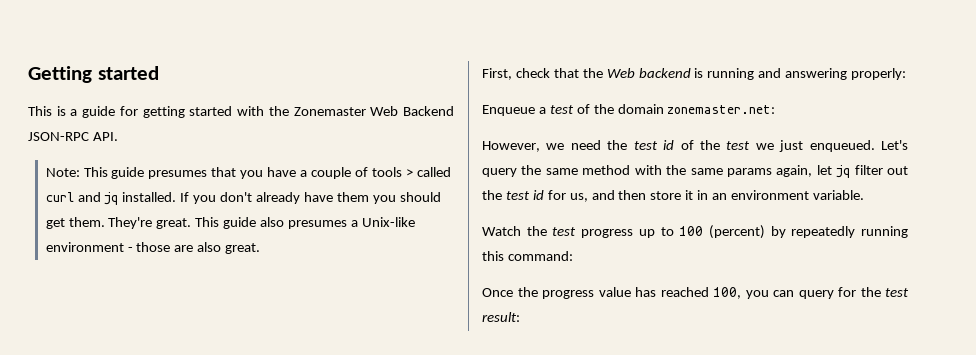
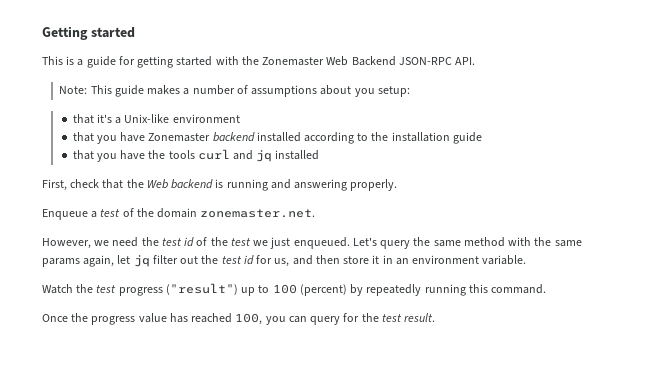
[148,167,451,179] [45,192,441,205] [45,217,415,229] [45,242,261,254] presumes that you have a couple of tools > called curl and jq installed. If you don't already have them you should get them. They're great. This guide also presumes a Unix-like environment - those are also great. -> [147,85,410,97] [72,114,240,124] [72,132,482,144] [72,149,320,162] makes a number of assumptions about you setup: // that it's a Unix-like environment // that you have Zonemaster backend installed according to the installation guide // that you have the tools curl and jq installed
[851,68,907,80] properly: -> [350,179,398,191] properly.
[667,105,776,114] zonemaster.net: -> [200,209,316,218] zonemaster.net.
(634, 233) none -> [165,283,238,295] ("result")
[507,251,573,261] command: -> [491,284,547,294] command.
[482,312,520,322] result: -> [404,313,436,322] result.

